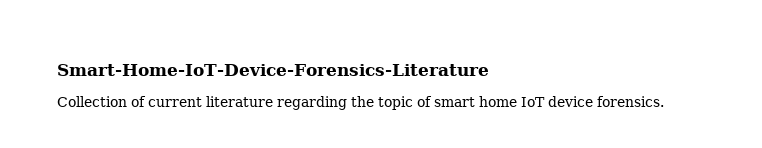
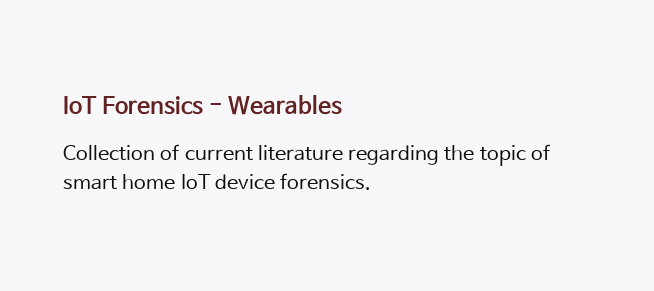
[57,64,489,76] Smart-Home-IoT-Device-Forensics-Literature -> [63,94,343,115] IoT Forensics - Wearables

